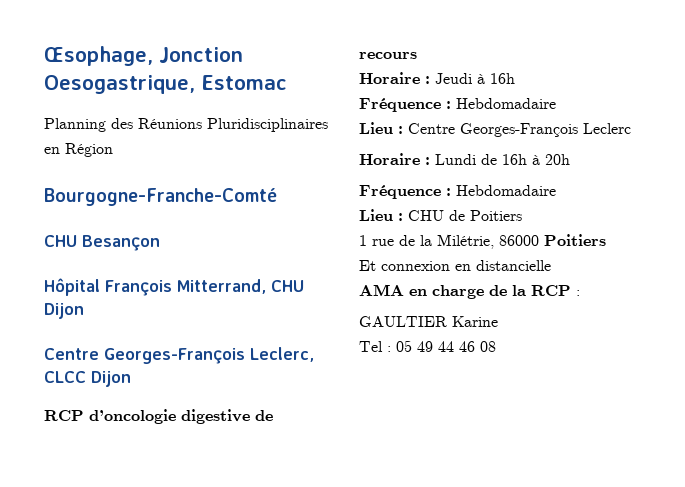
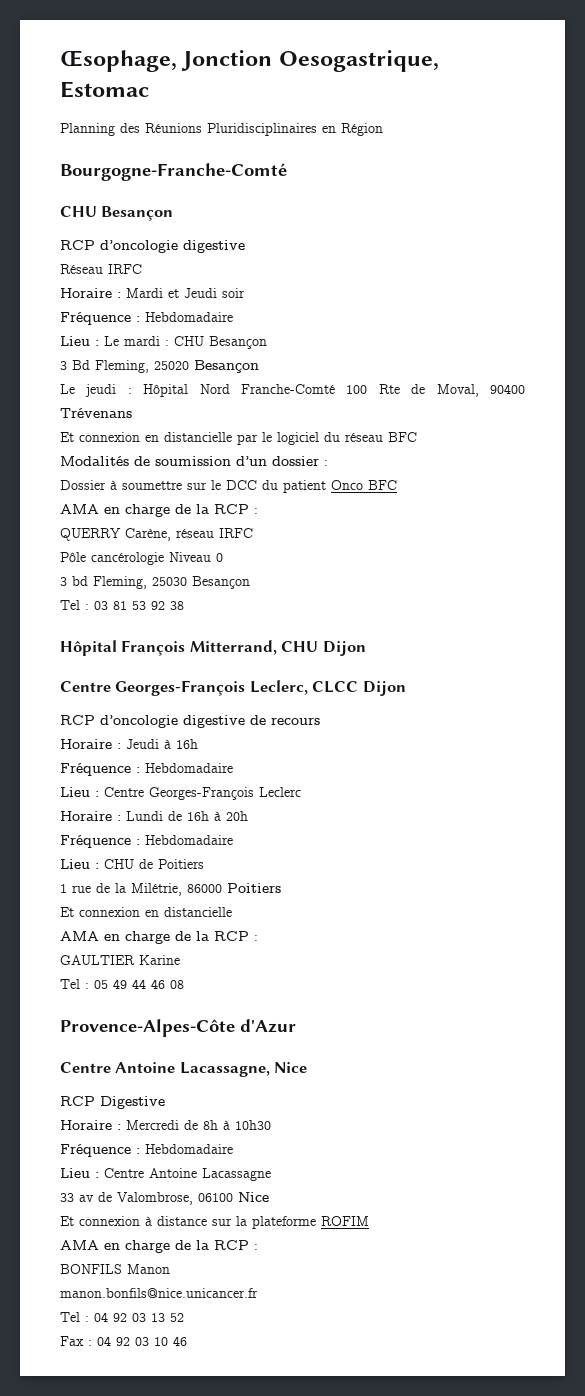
(160, 243) none -> [60,240,245,253] [60,264,142,274] [60,288,245,298] [60,312,233,325] [60,336,267,349] [60,360,259,373] [60,384,525,397] [60,408,132,418] [60,432,417,445] [60,456,328,466] [60,480,397,493] [60,504,258,517] [60,528,253,541] [60,552,223,565] [60,576,250,589] [60,600,184,610] // RCP d’oncologie digestive // Réseau IRFC // Horaire : Mardi et Jeudi soir // Fréquence : Hebdomadaire // Lieu : Le mardi : CHU Besançon // 3 Bd Fleming, 25020 Besançon // Le jeudi : Hôpital Nord Franche-Comté 100 Rte de Moval, 90400 Trévenans // Et connexion en distancielle par le logiciel du réseau BFC // Modalités de soumission d’un dossier : // Dossier à soumettre sur le DCC du patient Onco BFC // AMA en charge de la RCP : // QUERRY Carène, réseau IRFC // Pôle cancérologie Niveau 0 // 3 bd Fleming, 25030 Besançon // Tel : 03 81 53 92 38
(496, 346) none -> [60,1019,296,1037] [60,1062,308,1077] [60,1096,165,1109] [60,1120,271,1130] [60,1144,233,1157] [60,1168,271,1181] [60,1192,269,1205] [60,1216,369,1229] [60,1240,258,1253] [60,1264,170,1274] [60,1288,258,1298] [60,1312,184,1322] [60,1336,187,1346] // Provence-Alpes-Côte d'Azur // Centre Antoine Lacassagne, Nice // RCP Digestive // Horaire : Mercredi de 8h à 10h30 // Fréquence : Hebdomadaire // Lieu : Centre Antoine Lacassagne // 33 av de Valombrose, 06100 Nice // Et connexion à distance sur la plateforme ROFIM // AMA en charge de la RCP : // BONFILS Manon // manon.bonfils@nice.unicancer.fr // Tel : 04 92 03 13 52 // Fax : 04 92 03 10 46

